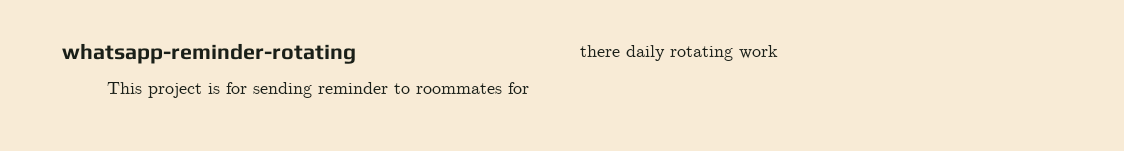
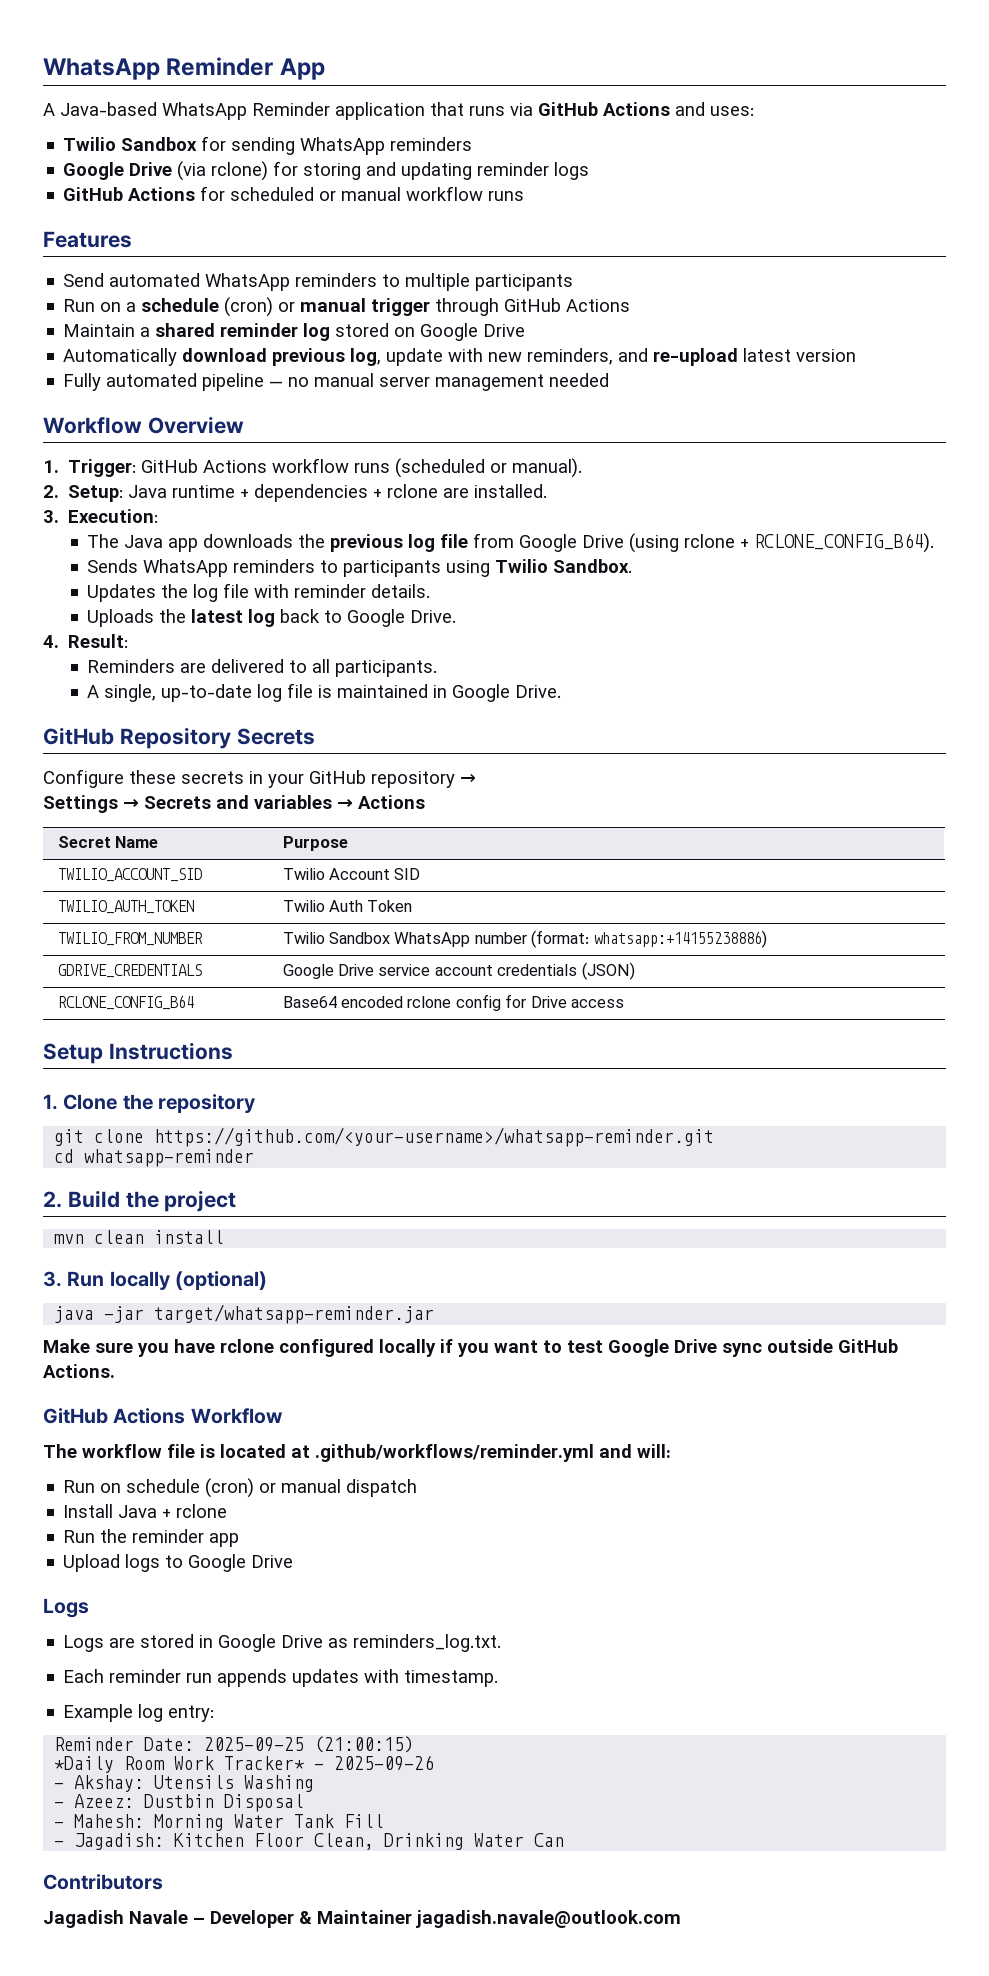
[62,43,356,64] [106,82,529,98] [580,45,778,61] whatsapp-reminder-rotating // This project is for sending reminder to roommates for there daily rotating work -> [43,57,325,80] [43,102,754,120] [63,136,473,155] [63,161,590,181] [63,186,525,201] [43,231,132,248] [63,273,574,291] [63,297,631,317] [63,323,526,341] [63,348,857,366] [63,373,610,391] [43,416,244,434] [43,458,583,478] [43,484,548,502] [43,509,159,523] [87,533,935,553] [87,559,633,577] [87,583,431,602] [87,609,457,627] [43,634,129,648] [87,659,438,677] [87,683,562,702] [43,727,315,749] [43,769,476,788] [43,795,425,813] [57,836,159,848] [282,836,348,851] [57,868,202,882] [282,868,421,880] [57,900,194,914] [282,900,413,912] [57,932,203,946] [282,930,767,948] [57,964,202,978] [282,962,635,980] [57,995,194,1010] [282,994,625,1011] [43,1042,233,1064] [43,1094,256,1113] [54,1127,715,1147] [54,1149,255,1167] [43,1190,237,1212] [54,1230,225,1244] [43,1271,268,1290] [54,1304,435,1324] [43,1339,898,1357] [43,1364,115,1378] [43,1408,283,1424] [43,1444,671,1462] [63,1478,418,1498] [63,1504,228,1518] [63,1529,240,1547] [63,1554,294,1572] [43,1598,89,1618] [63,1634,502,1652] [63,1669,499,1687] [63,1704,215,1722] [54,1736,415,1753] [54,1755,435,1773] [54,1775,315,1792] [54,1794,305,1812] [54,1814,385,1831] [54,1833,565,1850] [43,1874,163,1890] [43,1910,681,1928] WhatsApp Reminder App // A Java-based WhatsApp Reminder application that runs via GitHub Actions and uses: // Twilio Sandbox for sending WhatsApp reminders // Google Drive (via rclone) for storing and updating reminder logs // GitHub Actions for scheduled or manual workflow runs // Features // Send automated WhatsApp reminders to multiple participants // Run on a schedule (cron) or manual trigger through GitHub Actions // Maintain a shared reminder log stored on Google Drive // Automatically download previous log, update with new reminders, and re-upload latest version // Fully automated pipeline — no manual server management needed // Workflow Overview // 1. Trigger: GitHub Actions workflow runs (scheduled or manual). // 2. Setup: Java runtime + dependencies + rclone are installed. // 3. Execution: // The Java app downloads the previous log file from Google Drive (using rclone + RCLONE_CONFIG_B64). // Sends WhatsApp reminders to participants using Twilio Sandbox. // Updates the log file with reminder details. // Uploads the latest log back to Google Drive. // 4. Result: // Reminders are delivered to all participants. // A single, up-to-date log file is maintained in Google Drive. // GitHub Repository Secrets // Configure these secrets in your GitHub repository → // Settings → Secrets and variables → Actions // Secret Name | Purpose // TWILIO_ACCOUNT_SID | Twilio Account SID // TWILIO_AUTH_TOKEN | Twilio Auth Token // TWILIO_FROM_NUMBER | Twilio Sandbox WhatsApp number (format: whatsapp:+14155238886) // GDRIVE_CREDENTIALS | Google Drive service account credentials (JSON) // RCLONE_CONFIG_B64 | Base64 encoded rclone config for Drive access // Setup Instructions // 1. Clone the repository // git clone https://github.com/<your-username>/whatsapp-reminder.git // cd whatsapp-reminder // 2. Build the project // mvn clean install // 3. Run locally (optional) // java -jar target/whatsapp-reminder.jar // Make sure you have rclone configured locally if you want to test Google Drive sync outside GitHub Actions. // GitHub Actions Workflow // The workflow file is located at .github/workflows/reminder.yml and will: // Run on schedule (cron) or manual dispatch // Install Java + rclone // Run the reminder app // Upload logs to Google Drive // Logs // Logs are stored in Google Drive as reminders_log.txt. // Each reminder run appends updates with timestamp. // Example log entry: // Reminder Date: 2025-09-25 (21:00:15) // *Daily Room Work Tracker* - 2025-09-26 // - Akshay: Utensils Washing // - Azeez: Dustbin Disposal // - Mahesh: Morning Water Tank Fill // - Jagadish: Kitchen Floor Clean, Drinking Water Can // Contributors // Jagadish Navale – Developer & Maintainer jagadish.navale@outlook.com

